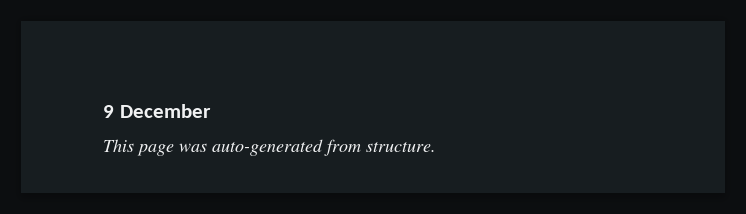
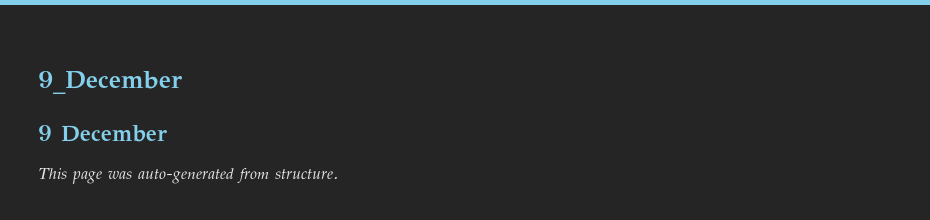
(103, 111) none -> [38,71,183,94] 9_December //

